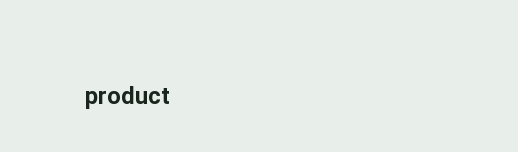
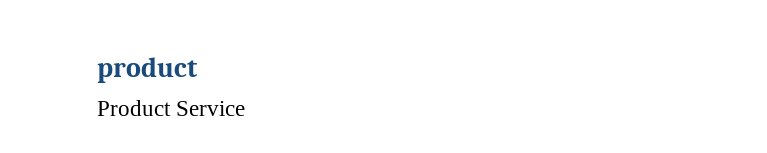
(170, 97) none -> [97,100,246,116] // Product Service

